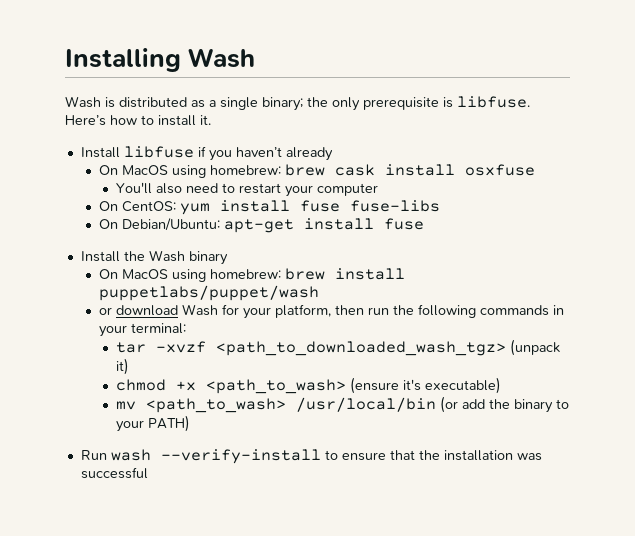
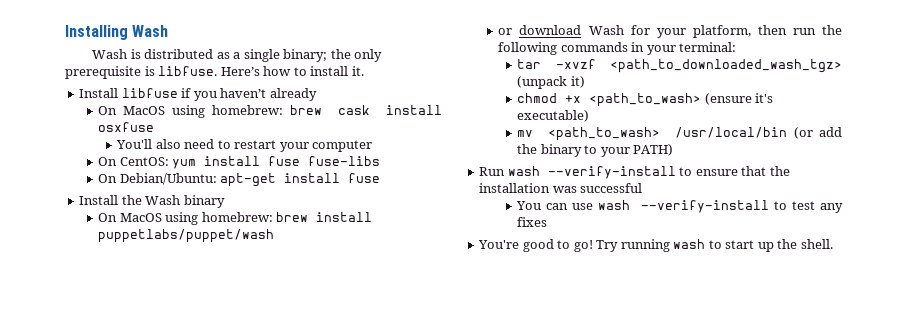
(148, 473) none -> [516,200,843,213] [517,217,548,227] [478,239,833,252] // You can use wash --verify-install to test any fixes // You're good to go! Try running wash to start up the shell.

